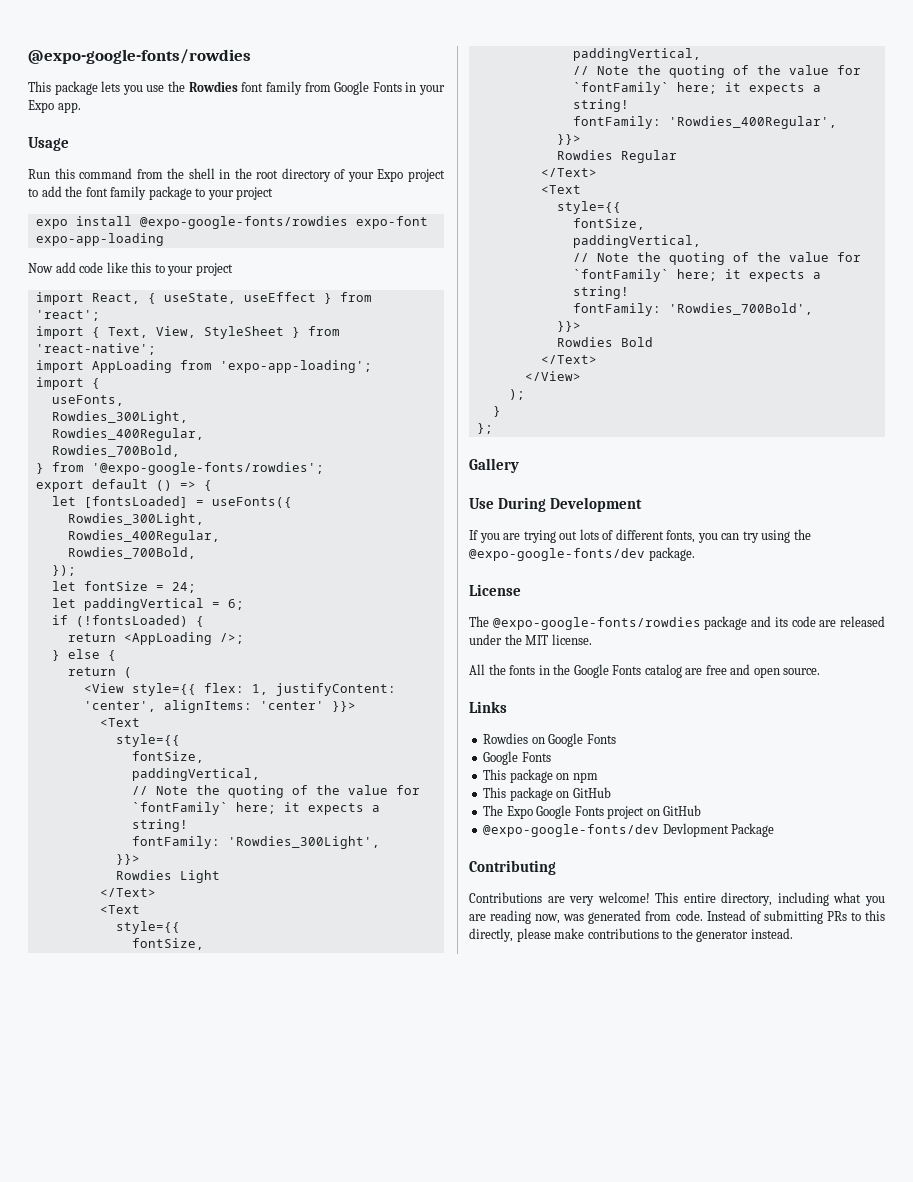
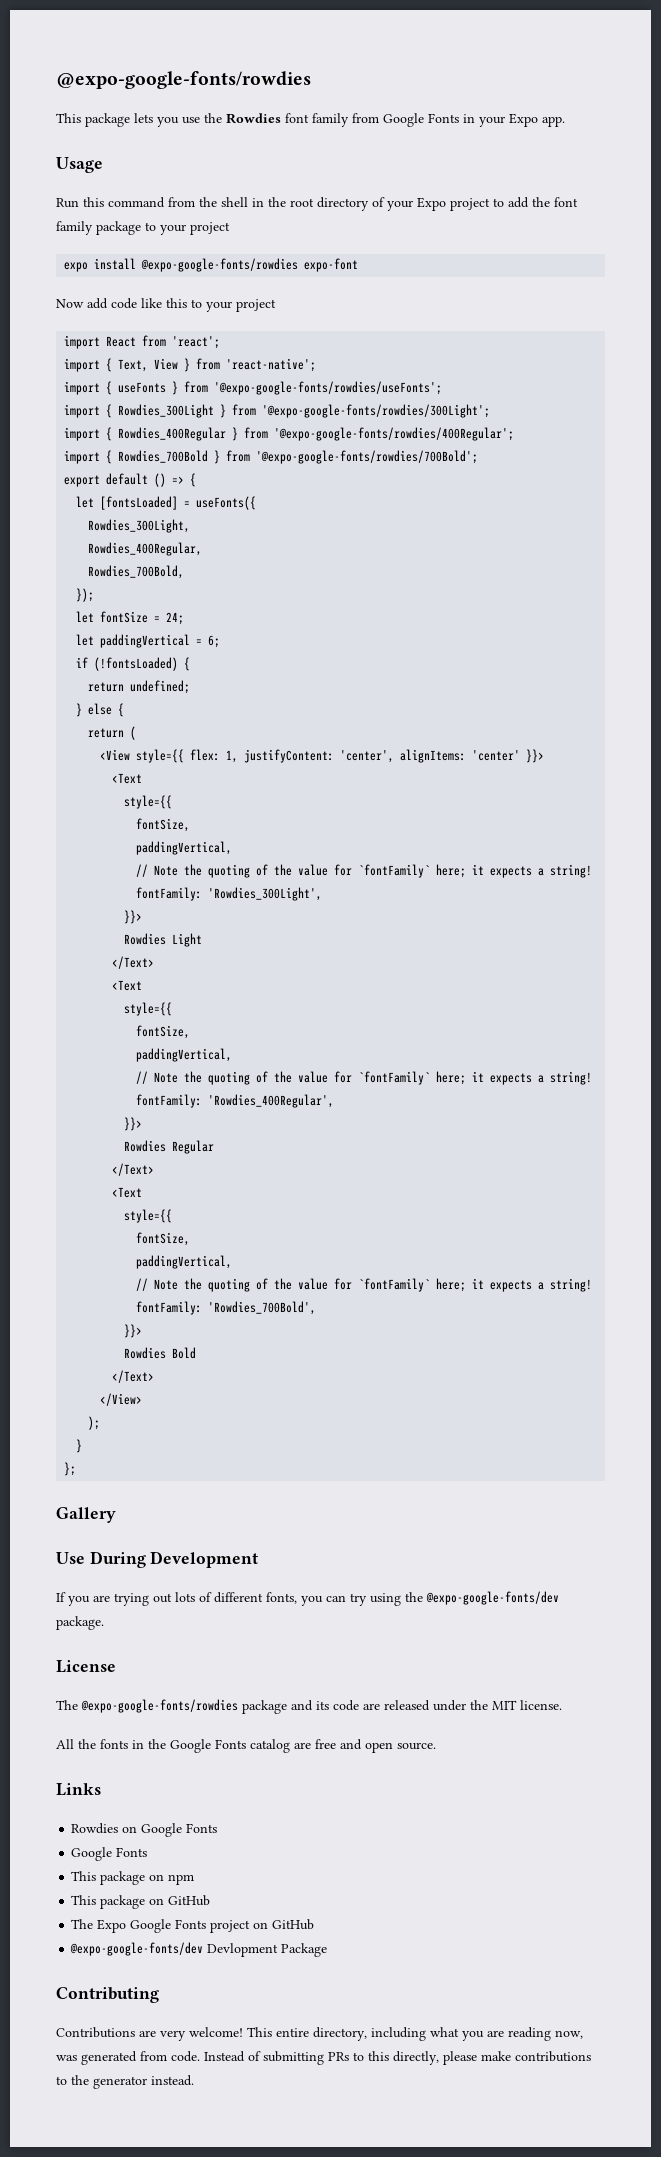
[35,233,164,246] expo-app-loading -> (359, 265) none
[91,292,332,304] React, { useState, useEffect } -> [106,336,137,347] React
[155,326,284,339] View, StyleSheet -> [154,358,179,370] View
[91,360,372,373] [35,377,100,390] [51,395,124,406] [51,411,188,424] [51,428,204,441] [51,445,180,457] [35,462,324,475] AppLoading from 'expo-app-loading'; // import { // useFonts, // Rowdies_300Light, // Rowdies_400Regular, // Rowdies_700Bold, // } from '@expo-google-fonts/rowdies'; -> [106,381,443,395] [64,404,491,418] [64,427,515,441] [64,450,479,464] { useFonts } from '@expo-google-fonts/rowdies/useFonts'; // import { Rowdies_300Light } from '@expo-google-fonts/rowdies/300Light'; // import { Rowdies_400Regular } from '@expo-google-fonts/rowdies/400Regular'; // import { Rowdies_700Bold } from '@expo-google-fonts/rowdies/700Bold';
[123,632,244,645] <AppLoading />; -> [130,680,191,694] undefined;

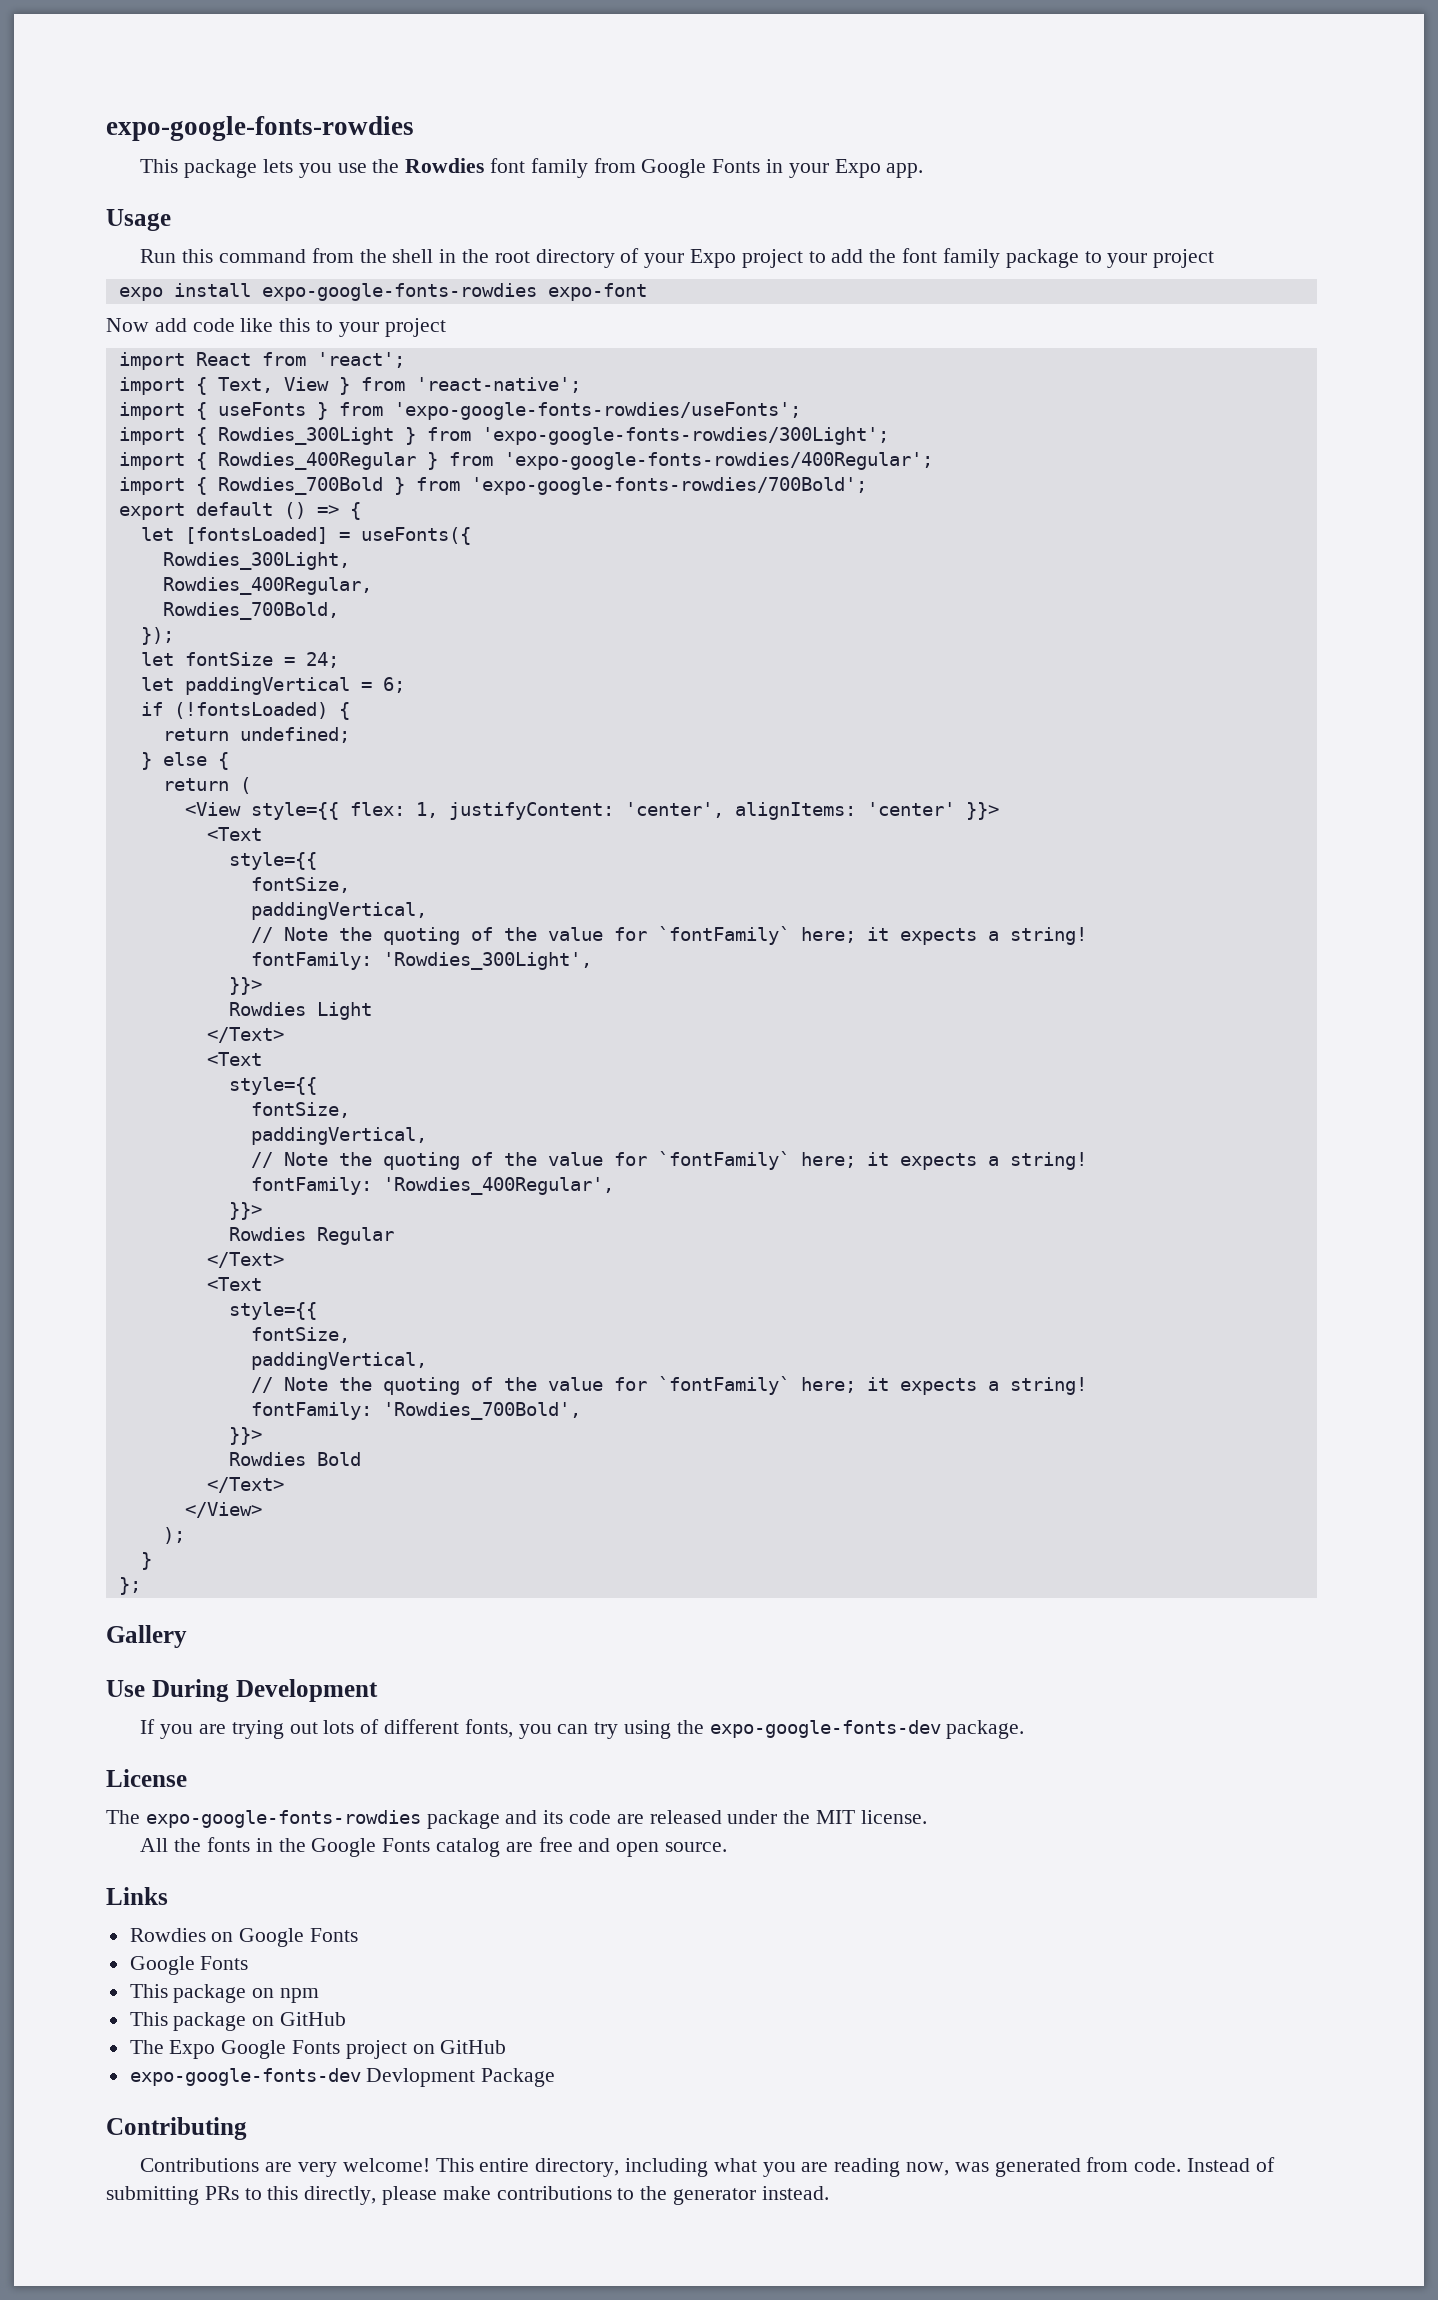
[56,71,311,89] @expo-google-fonts/rowdies -> [106,116,414,141] expo-google-fonts-rowdies
[141,258,299,272] @expo-google-fonts/rowdies -> [261,283,537,301] expo-google-fonts-rowdies
[214,381,443,395] '@expo-google-fonts/rowdies/useFonts'; -> [393,402,801,420] 'expo-google-fonts-rowdies/useFonts';
[262,404,491,418] '@expo-google-fonts/rowdies/300Light'; -> [481,427,889,445] 'expo-google-fonts-rowdies/300Light';
[274,427,515,441] '@expo-google-fonts/rowdies/400Regular'; -> [503,452,933,470] 'expo-google-fonts-rowdies/400Regular';
[256,450,479,464] '@expo-google-fonts/rowdies/700Bold'; -> [470,477,867,495] 'expo-google-fonts-rowdies/700Bold';
[426,1591,559,1605] @expo-google-fonts/dev -> [709,1720,941,1738] expo-google-fonts-dev
[81,1699,238,1713] @expo-google-fonts/rowdies -> [145,1810,421,1828] expo-google-fonts-rowdies
[70,1942,204,1956] @expo-google-fonts/dev -> [129,2068,361,2086] expo-google-fonts-dev

